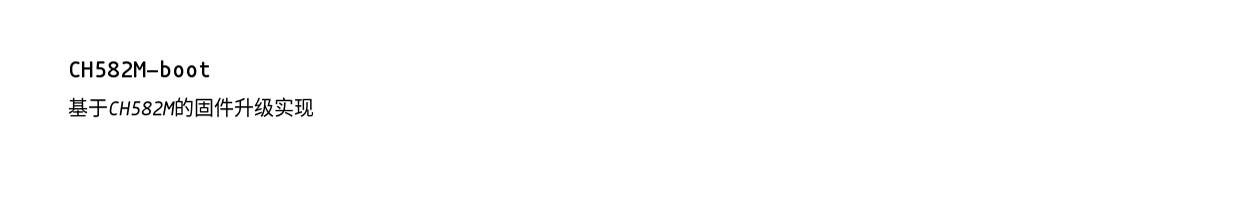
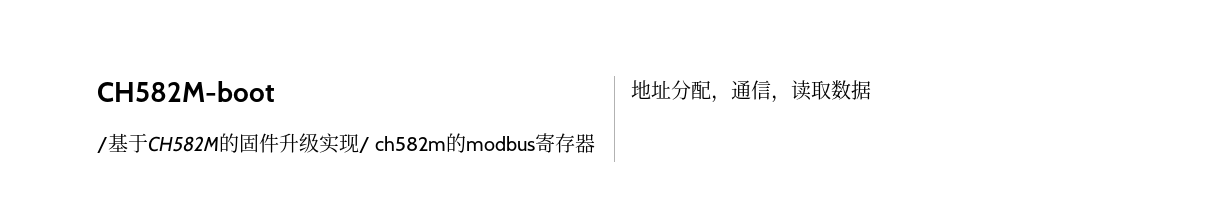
(211, 69) none -> [97,137,108,153] /
(315, 108) none -> [359,133,596,153] [631,80,871,103] / ch582m的modbus寄存器地址分配，通信，读取数据

